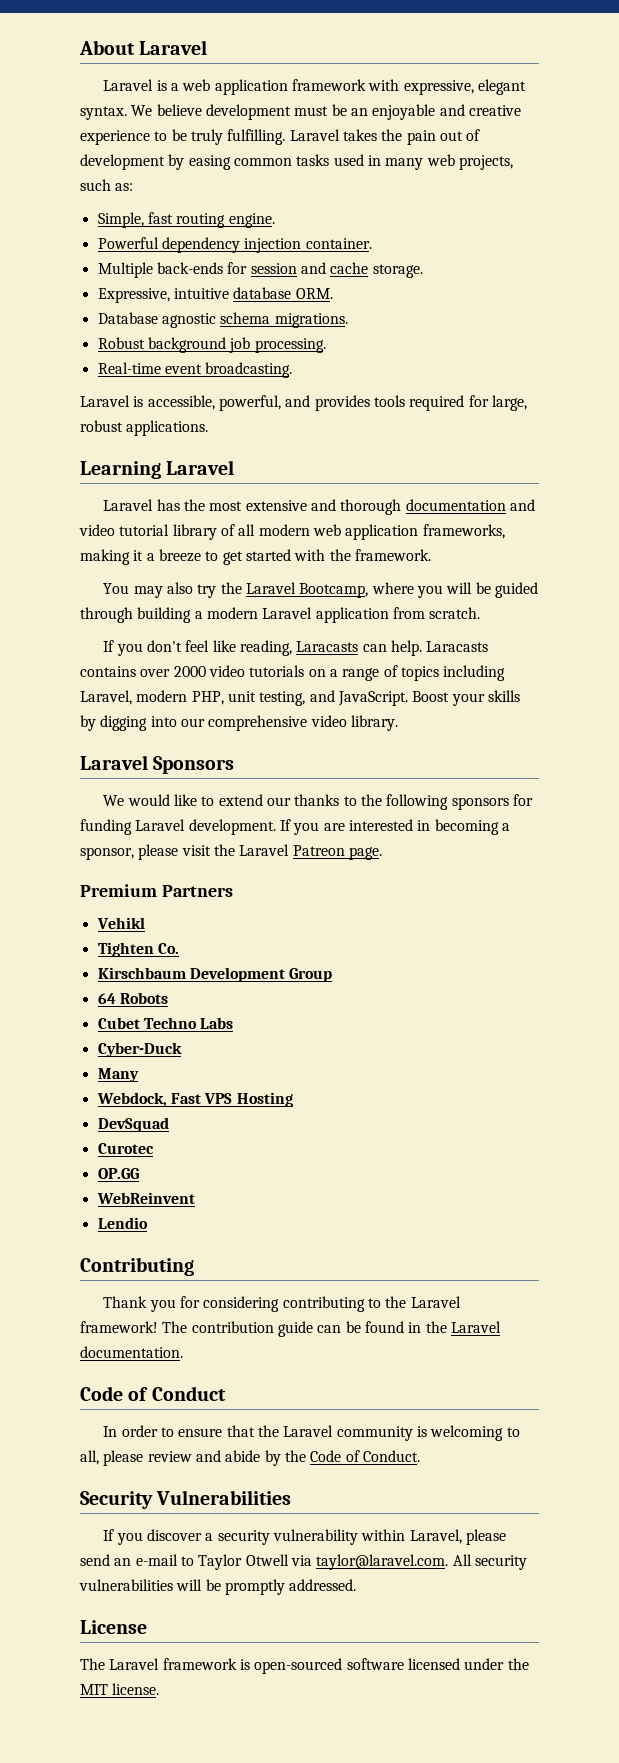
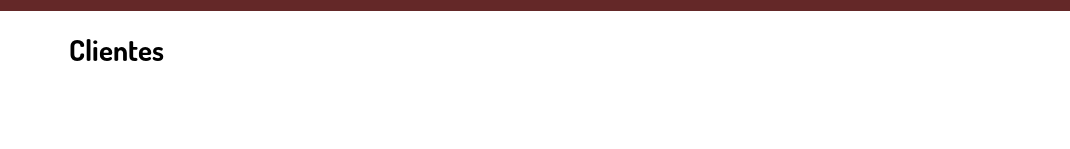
[79,40,208,55] [103,79,526,95] [80,104,521,120] [80,129,481,145] [80,154,513,170] [80,179,134,191] [97,212,275,228] [97,237,372,253] [97,262,423,278] [97,287,333,303] [97,312,348,328] [97,337,326,353] [97,362,293,378] [80,395,527,411] [80,420,209,436] [80,460,235,479] [103,499,535,515] [79,524,505,540] [80,549,431,565] [103,582,538,598] [80,607,481,623] [103,640,489,656] [80,665,506,681] [80,690,520,706] [80,715,398,731] [80,755,235,774] [103,794,533,810] [80,819,510,835] [80,844,382,860] [80,884,233,897] [96,917,145,929] [97,942,179,957] [97,967,333,982] [97,992,168,1004] [97,1017,234,1029] [97,1042,182,1057] [97,1068,139,1082] [96,1092,293,1107] [97,1117,169,1132] [97,1143,154,1154] [97,1168,139,1179] [96,1192,195,1204] [97,1217,148,1229] [80,1257,194,1276] [103,1296,461,1312] [80,1321,501,1337] [80,1346,183,1358] [80,1386,226,1401] [103,1425,520,1441] [80,1450,420,1466] [80,1490,292,1509] [103,1529,506,1545] [80,1554,527,1570] [79,1579,357,1595] [80,1620,147,1634] [80,1658,529,1674] [80,1683,160,1695] About Laravel // Laravel is a web application framework with expressive, elegant syntax. We believe development must be an enjoyable and creative experience to be truly fulfilling. Laravel takes the pain out of development by easing common tasks used in many web projects, such as: // Simple, fast routing engine. // Powerful dependency injection container. // Multiple back-ends for session and cache storage. // Expressive, intuitive database ORM. // Database agnostic schema migrations. // Robust background job processing. // Real-time event broadcasting. // Laravel is accessible, powerful, and provides tools required for large, robust applications. // Learning Laravel // Laravel has the most extensive and thorough documentation and video tutorial library of all modern web application frameworks, making it a breeze to get started with the framework. // You may also try the Laravel Bootcamp, where you will be guided through building a modern Laravel application from scratch. // If you don't feel like reading, Laracasts can help. Laracasts contains over 2000 video tutorials on a range of topics including Laravel, modern PHP, unit testing, and JavaScript. Boost your skills by digging into our comprehensive video library. // Laravel Sponsors // We would like to extend our thanks to the following sponsors for funding Laravel development. If you are interested in becoming a sponsor, please visit the Laravel Patreon page. // Premium Partners // Vehikl // Tighten Co. // Kirschbaum Development Group // 64 Robots // Cubet Techno Labs // Cyber-Duck // Many // Webdock, Fast VPS Hosting // DevSquad // Curotec // OP.GG // WebReinvent // Lendio // Contributing // Thank you for considering contributing to the Laravel framework! The contribution guide can be found in the Laravel documentation. // Code of Conduct // In order to ensure that the Laravel community is welcoming to all, please review and abide by the Code of Conduct. // Security Vulnerabilities // If you discover a security vulnerability within Laravel, please send an e-mail to Taylor Otwell via taylor@laravel.com. All security vulnerabilities will be promptly addressed. // License // The Laravel framework is open-sourced software licensed under the MIT license. -> [69,39,164,61] Clientes

